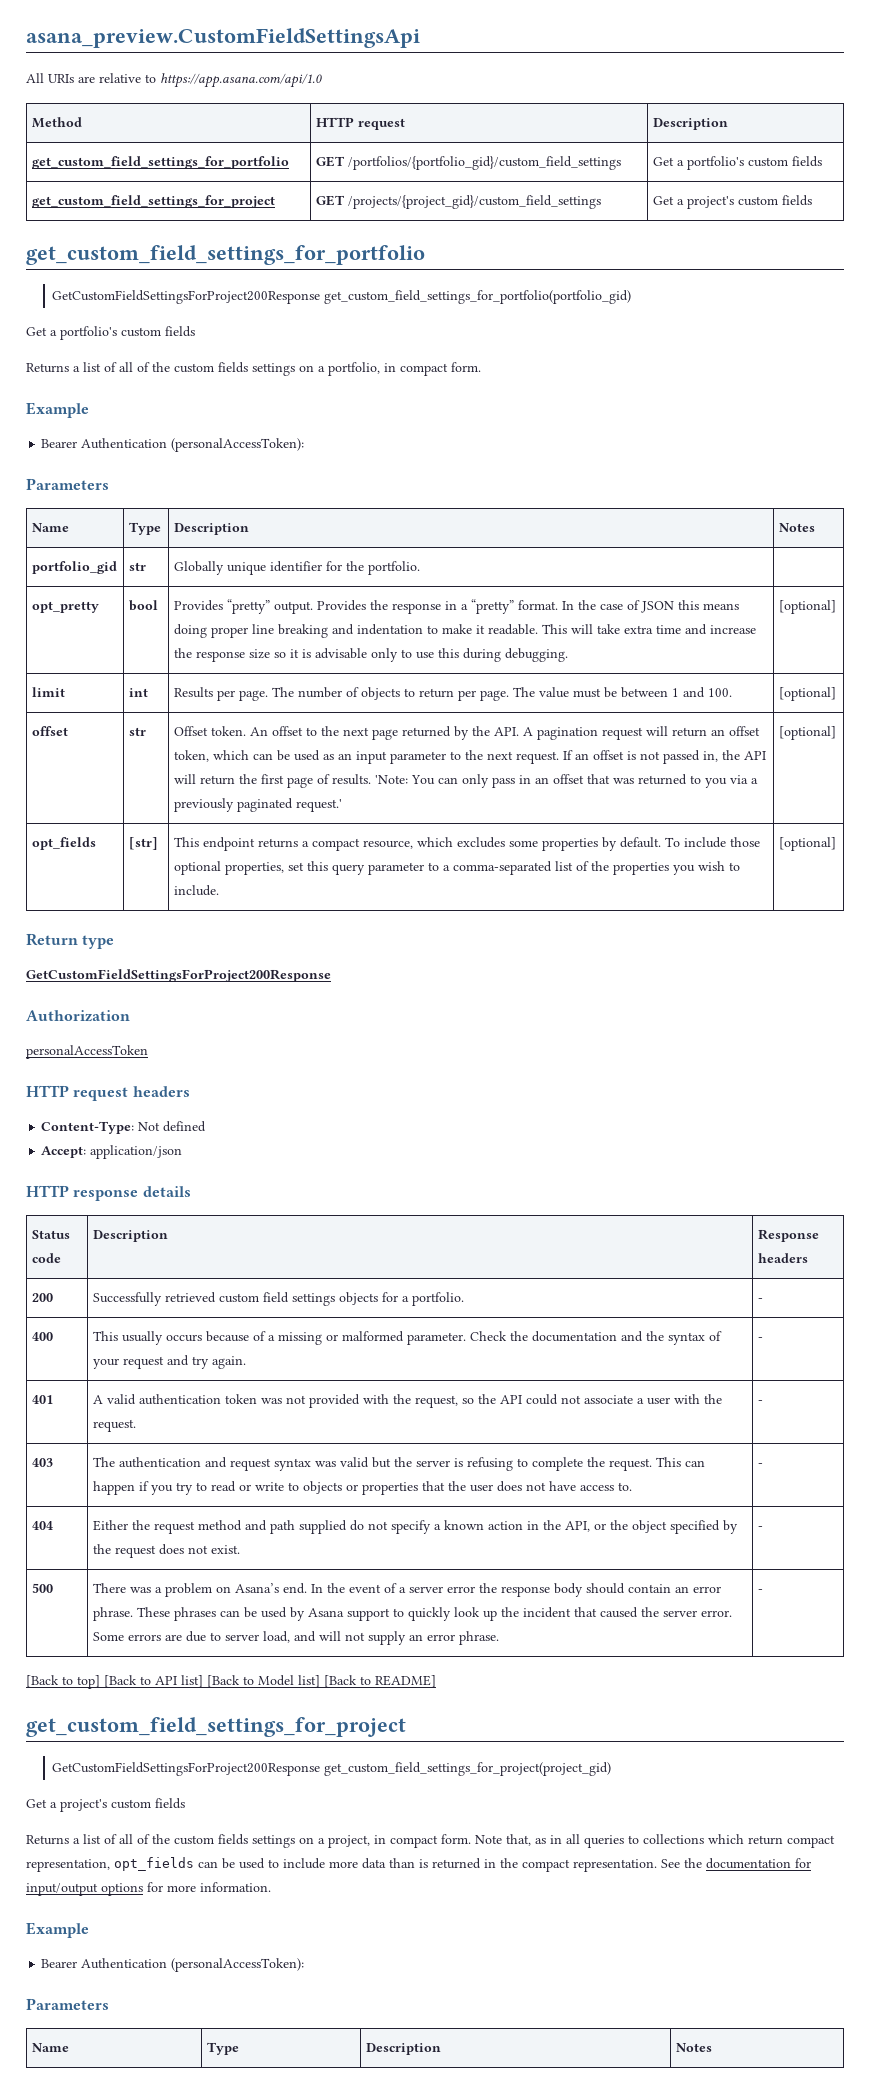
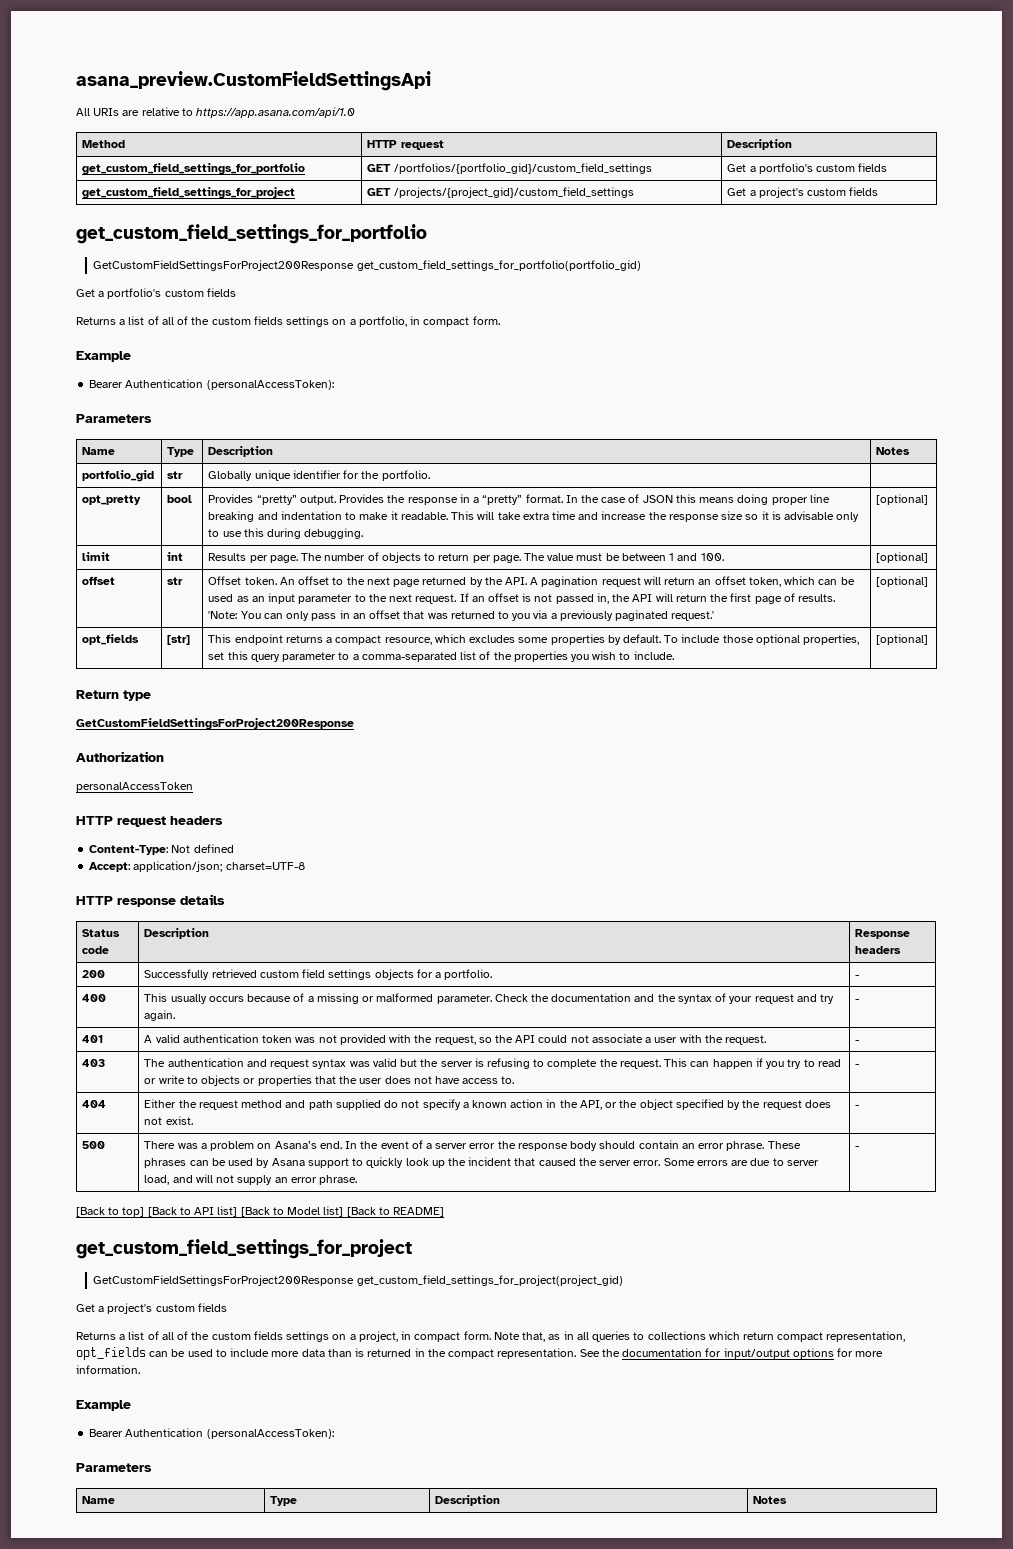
[90,1145,183,1159] application/json -> [133,861,305,872] application/json; charset=UTF-8

